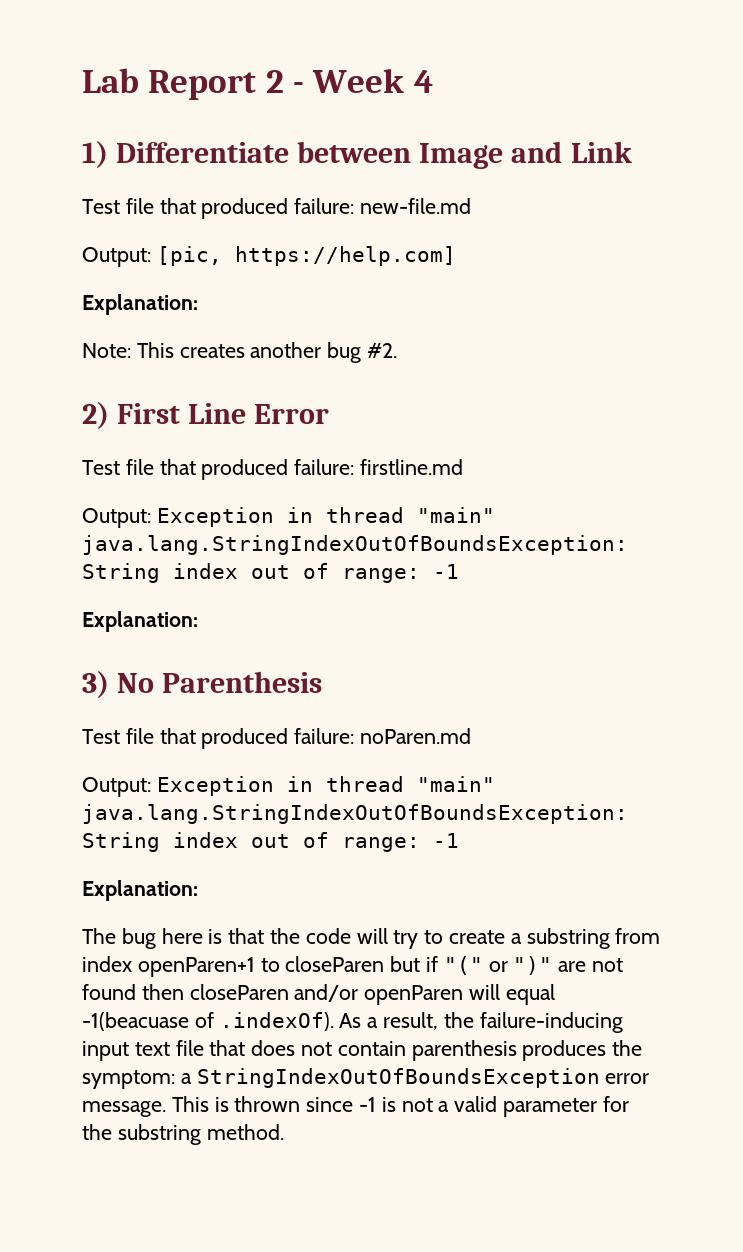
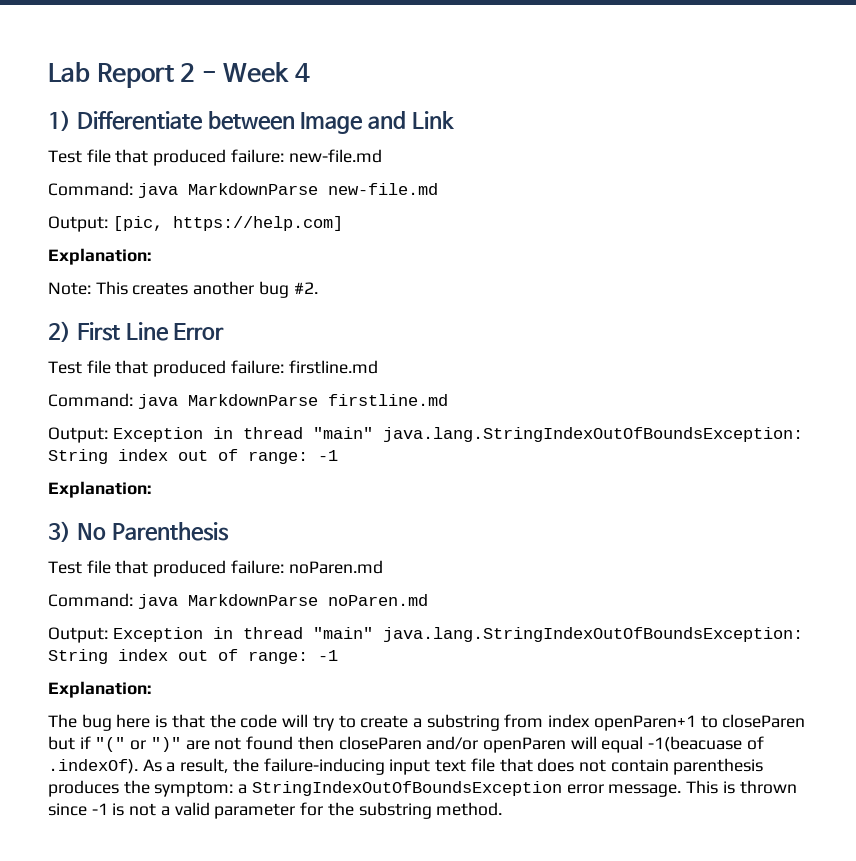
(472, 206) none -> [48,182,438,198] // Command: java MarkdownParse new-file.md
(464, 467) none -> [48,393,448,409] // Command: java MarkdownParse firstline.md
(472, 736) none -> [48,593,428,609] // Command: java MarkdownParse noParen.md

